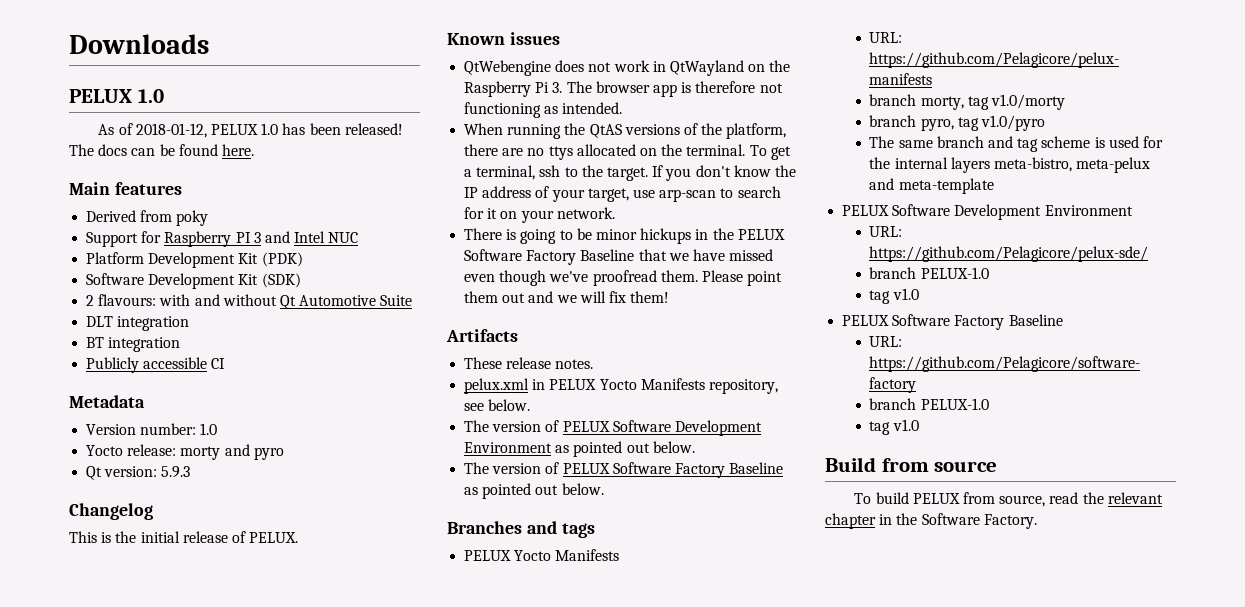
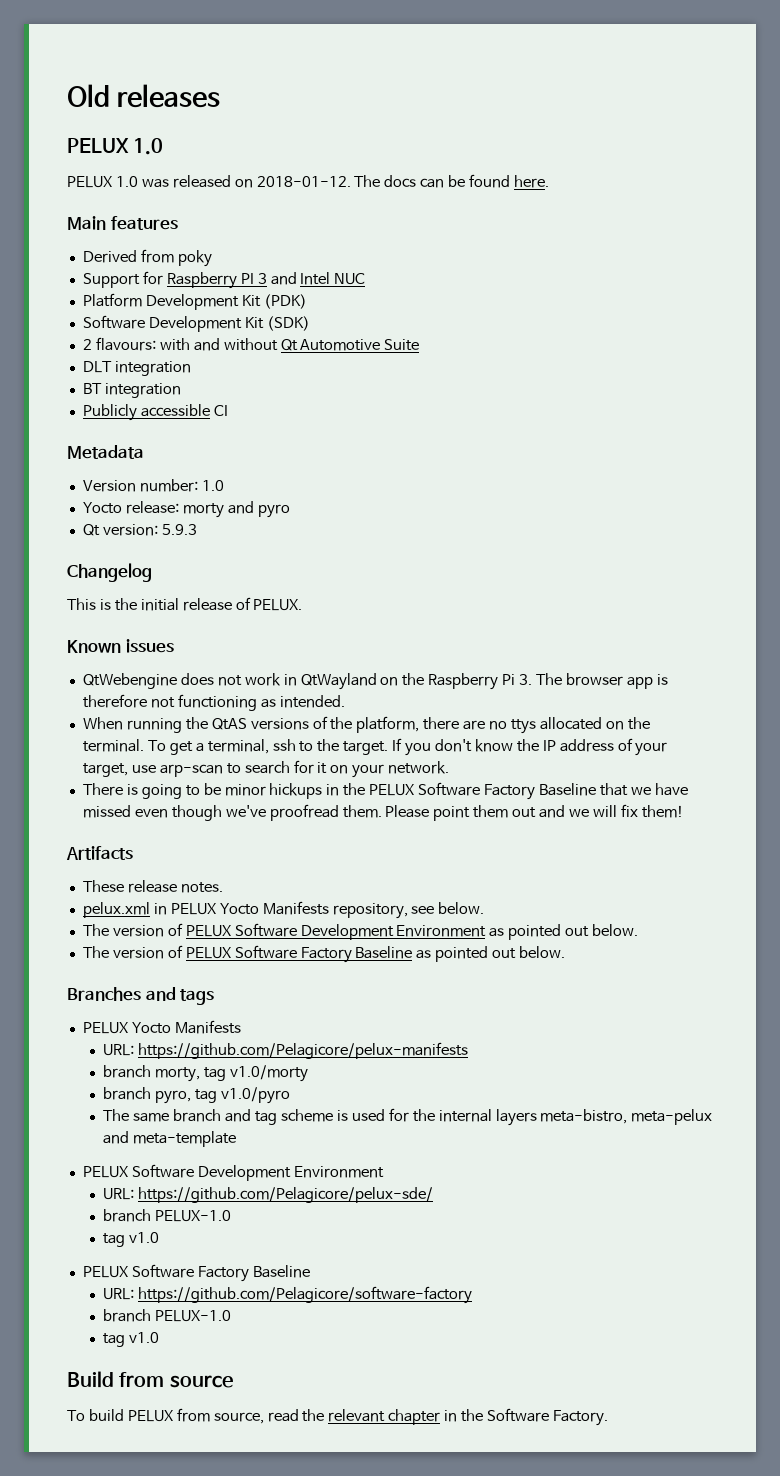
[69,34,209,54] Downloads -> [67,84,221,108] Old releases
[98,123,403,138] As of 2018-01-12, PELUX 1.0 has been released! -> [67,175,351,188] PELUX 1.0 was released on 2018-01-12.

